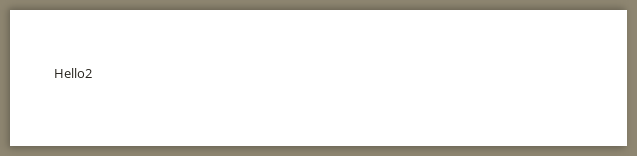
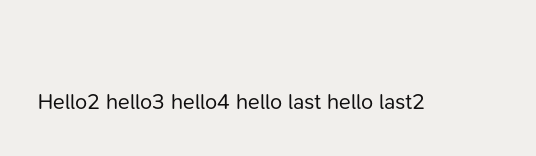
(92, 73) none -> [106,94,425,110] hello3 hello4 hello last hello last2

